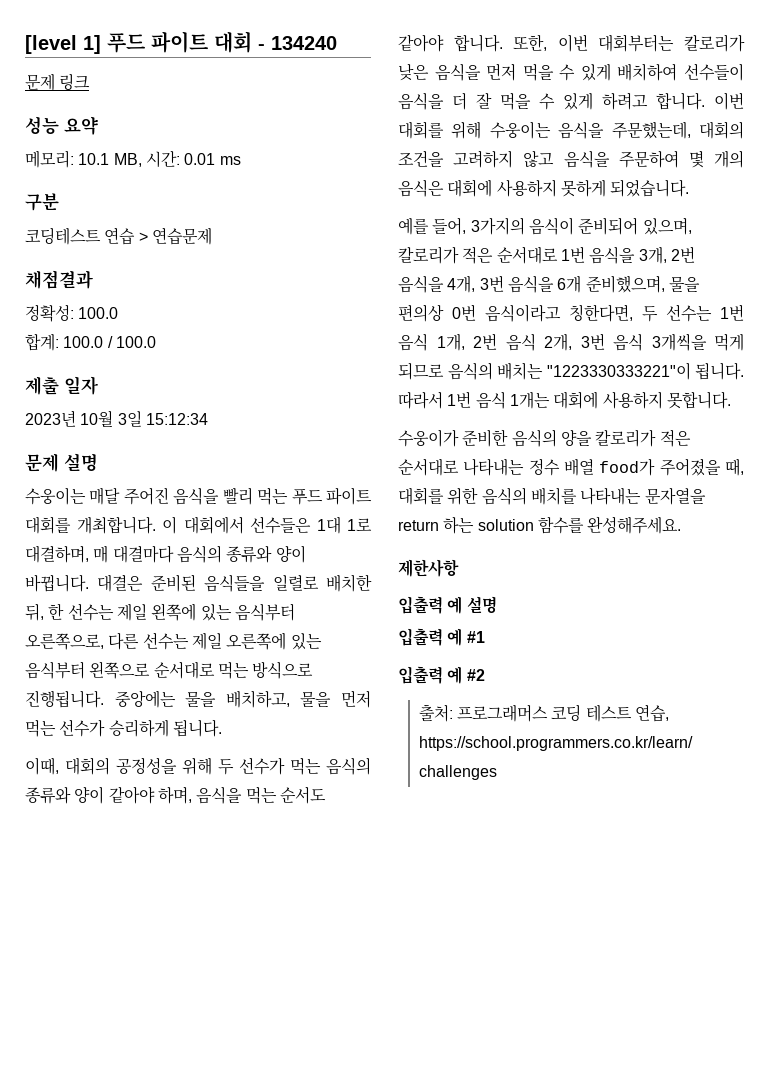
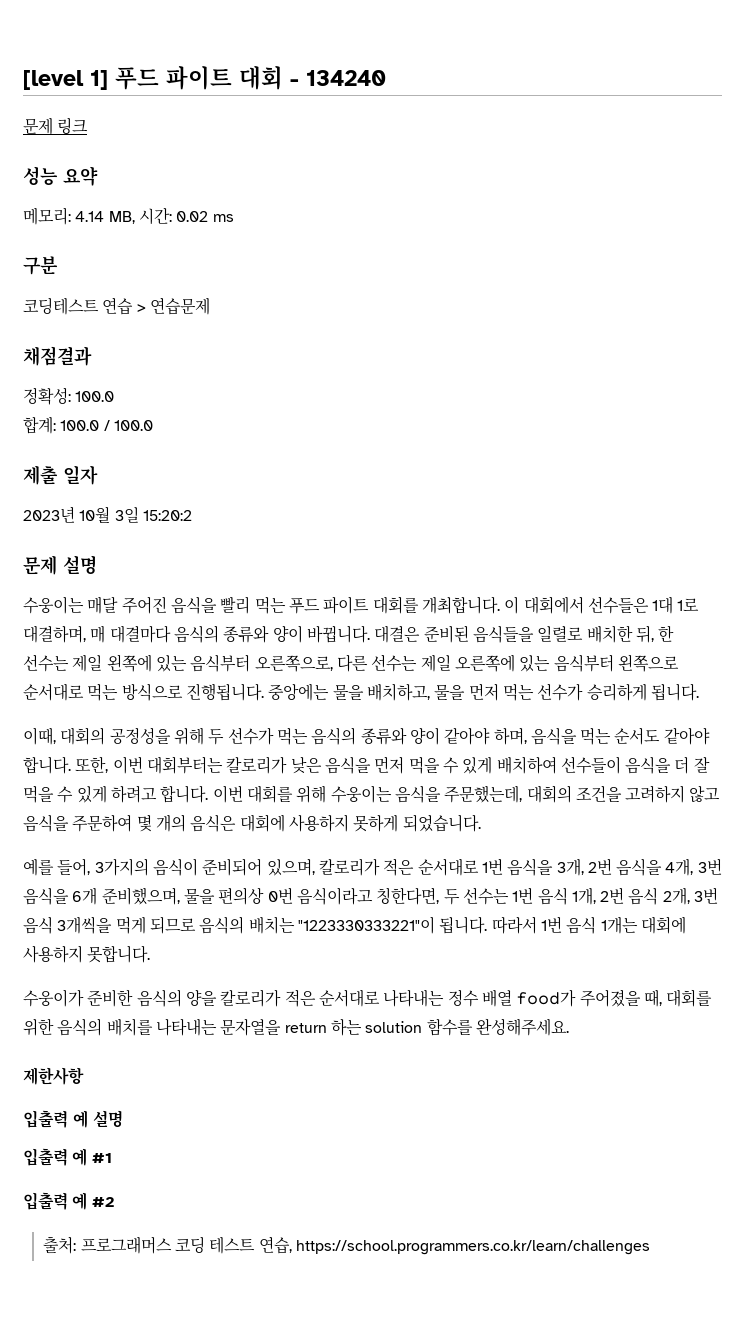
[78,153,110,165] 10.1 -> [75,211,105,222] 4.14
[184,153,216,165] 0.01 -> [176,211,209,222] 0.02
[145,413,208,425] 15:12:34 -> [142,510,192,521] 15:20:2

